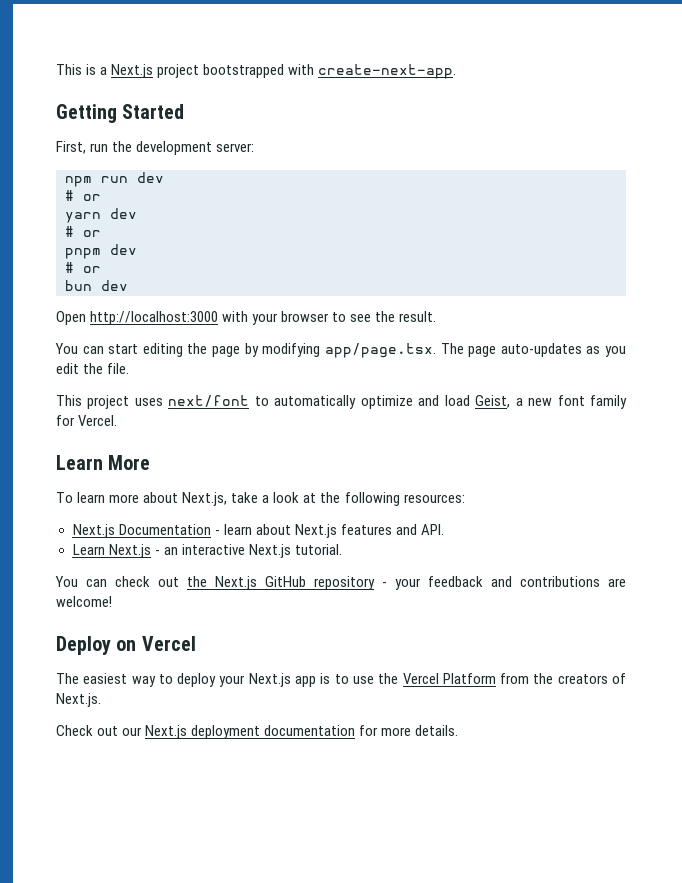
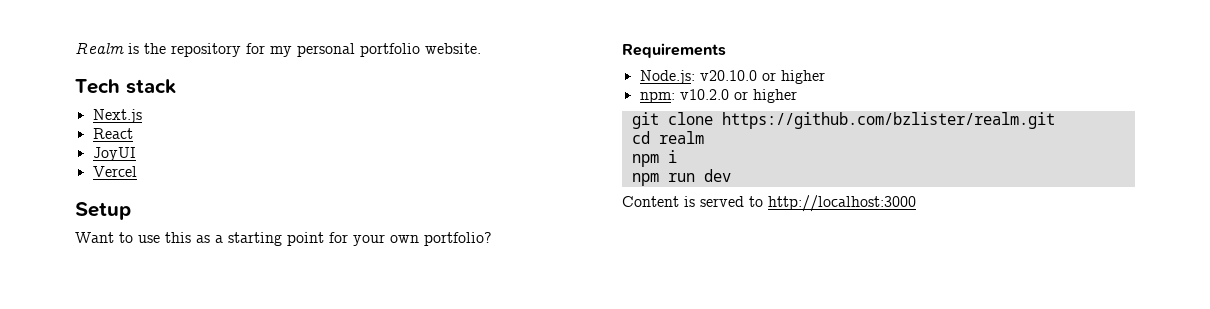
[56,64,457,79] [56,104,185,123] [56,141,255,155] [65,172,164,187] [65,190,101,201] [65,208,137,223] [65,226,101,237] [65,244,137,259] [65,262,101,273] [65,280,128,291] [56,311,437,325] [55,343,627,358] [56,363,130,374] [56,395,627,409] [56,415,118,426] [56,455,151,470] [56,492,465,506] [72,524,444,538] [72,544,342,558] [55,576,626,590] [56,596,112,607] [56,636,196,655] [56,673,626,687] [56,693,101,707] [56,725,459,739] This is a Next.js project bootstrapped with create-next-app. // Getting Started // First, run the development server: // npm run dev // # or // yarn dev // # or // pnpm dev // # or // bun dev // Open http://localhost:3000 with your browser to see the result. // You can start editing the page by modifying app/page.tsx. The page auto-updates as you edit the file. // This project uses next/font to automatically optimize and load Geist, a new font family for Vercel. // Learn More // To learn more about Next.js, take a look at the following resources: // Next.js Documentation - learn about Next.js features and API. // Learn Next.js - an interactive Next.js tutorial. // You can check out the Next.js GitHub repository - your feedback and contributions are welcome! // Deploy on Vercel // The easiest way to deploy your Next.js app is to use the Vercel Platform from the creators of Next.js. // Check out our Next.js deployment documentation for more details. -> [75,42,481,57] [75,79,176,94] [92,109,142,123] [92,128,133,139] [92,147,136,161] [92,166,137,177] [75,202,131,220] [75,232,492,246] [622,43,726,58] [639,70,825,84] [639,89,797,103] [631,112,1055,129] [631,131,704,144] [631,150,677,167] [631,169,731,186] [622,195,916,212] Realm is the repository for my personal portfolio website. // Tech stack // Next.js // React // JoyUI // Vercel // Setup // Want to use this as a starting point for your own portfolio? // Requirements // Node.js: v20.10.0 or higher // npm: v10.2.0 or higher // git clone https://github.com/bzlister/realm.git // cd realm // npm i // npm run dev // Content is served to http://localhost:3000

